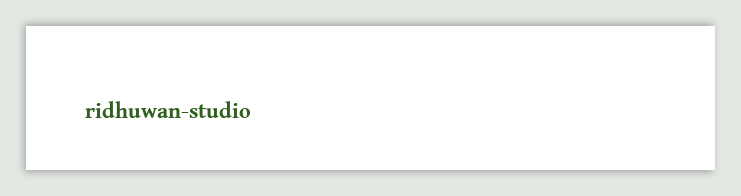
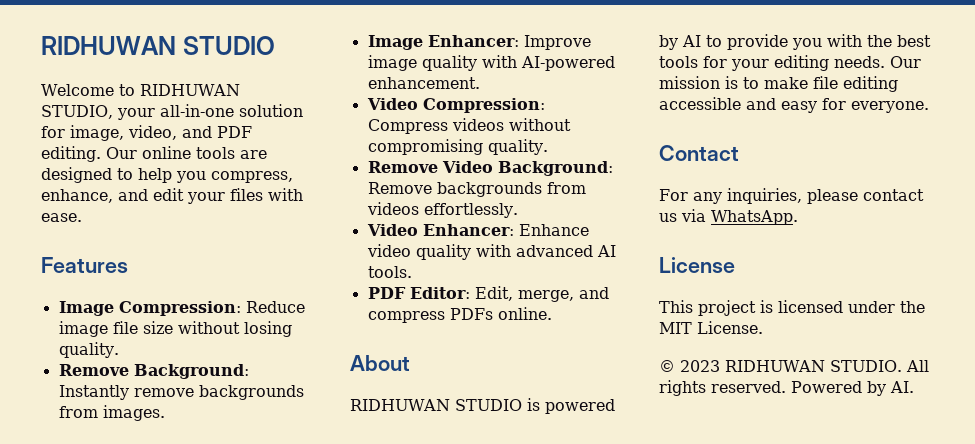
[85,101,251,118] ridhuwan-studio -> [41,36,275,55] [41,84,240,96] [41,104,303,120] [41,125,252,141] [41,146,267,162] [41,167,293,183] [41,188,303,204] [41,213,82,222] [41,257,128,273] [58,301,305,316] [58,321,292,337] [58,342,119,358] [58,364,249,379] [58,385,304,400] [58,405,165,421] [367,35,591,50] [367,55,615,71] [367,77,480,89] [366,98,545,113] [367,118,571,134] [367,139,548,155] [367,161,613,176] [367,182,586,197] [366,202,518,218] [366,224,589,236] [366,244,616,260] [367,266,412,278] [367,286,609,302] [367,307,552,323] [350,355,410,371] [350,398,615,414] [659,34,931,50] [659,55,921,71] [659,76,898,92] [659,97,929,113] [659,145,739,161] [659,188,924,204] [659,209,798,225] [659,257,735,273] [659,300,925,316] [659,321,763,334] [659,360,929,372] [659,380,914,396] RIDHUWAN STUDIO // Welcome to RIDHUWAN STUDIO, your all-in-one solution for image, video, and PDF editing. Our online tools are designed to help you compress, enhance, and edit your files with ease. // Features // Image Compression: Reduce image file size without losing quality. // Remove Background: Instantly remove backgrounds from images. // Image Enhancer: Improve image quality with AI-powered enhancement. // Video Compression: Compress videos without compromising quality. // Remove Video Background: Remove backgrounds from videos effortlessly. // Video Enhancer: Enhance video quality with advanced AI tools. // PDF Editor: Edit, merge, and compress PDFs online. // About // RIDHUWAN STUDIO is powered by AI to provide you with the best tools for your editing needs. Our mission is to make file editing accessible and easy for everyone. // Contact // For any inquiries, please contact us via WhatsApp. // License // This project is licensed under the MIT License. // © 2023 RIDHUWAN STUDIO. All rights reserved. Powered by AI.

